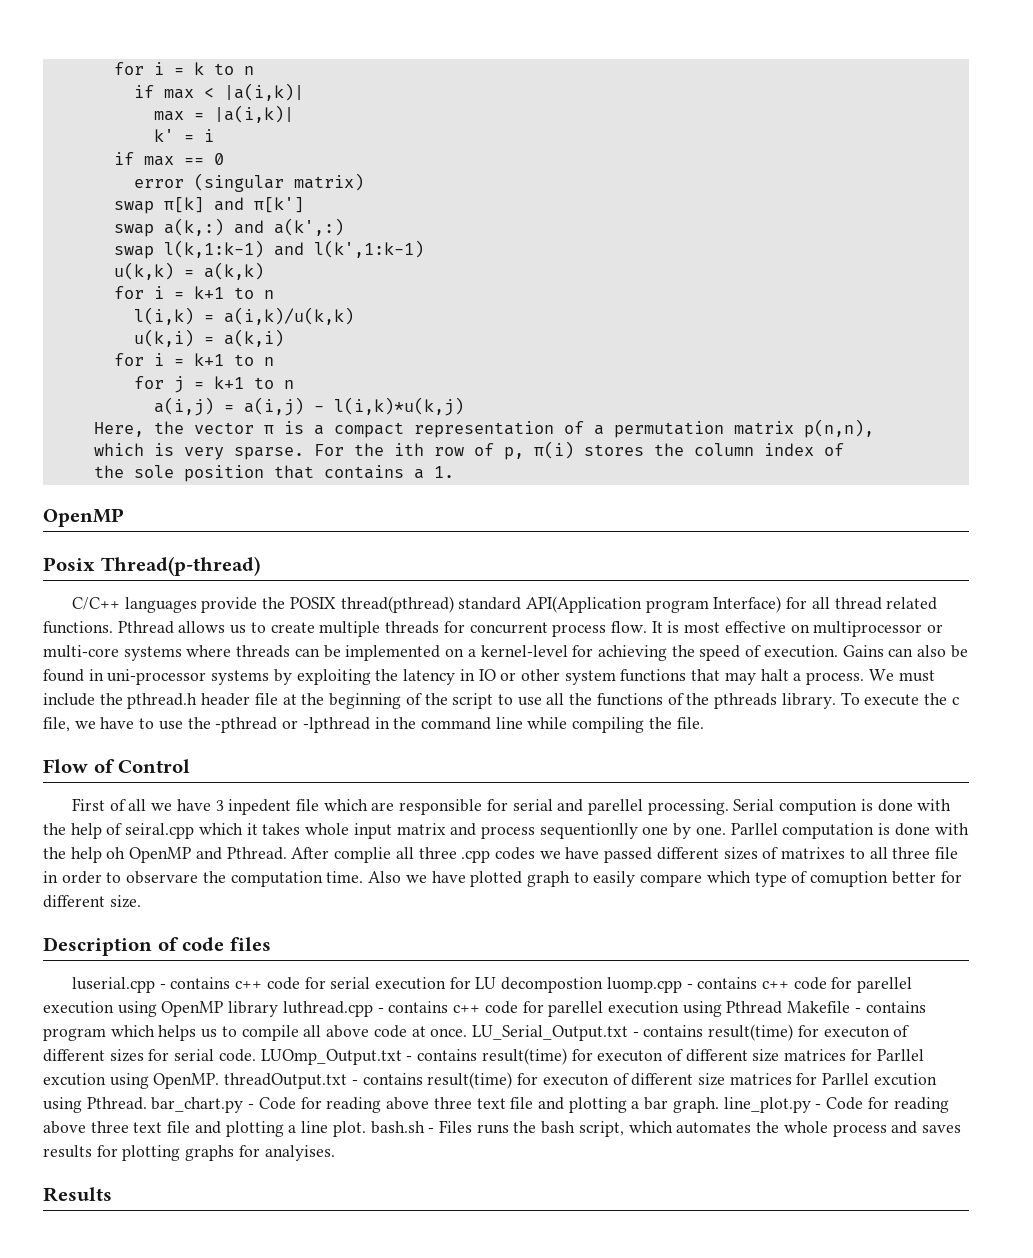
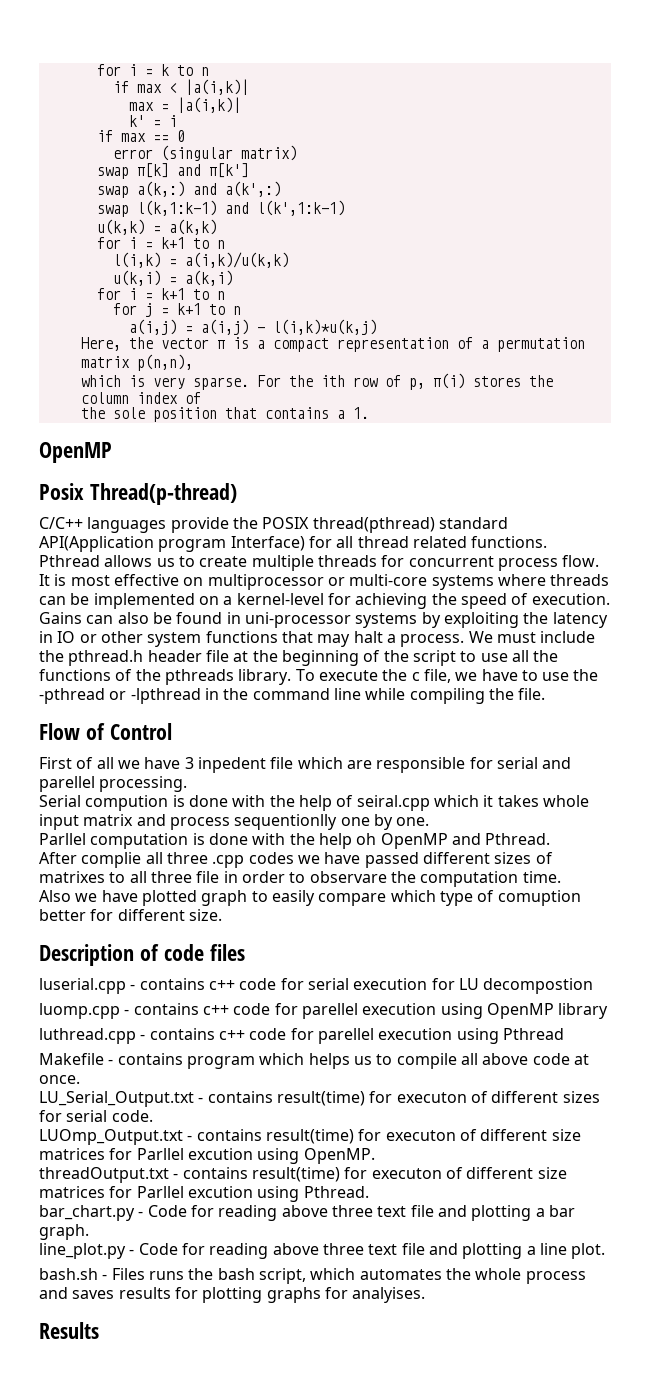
(729, 807) none -> (188, 784) //
(726, 830) none -> (430, 821) //
(287, 853) none -> (551, 839) //
(364, 877) none -> (561, 877) //
(604, 985) none -> (594, 986) //
(279, 1009) none -> (609, 1011) //
(783, 1007) none -> (564, 1034) //
(468, 1032) none -> (80, 1079) //
(256, 1055) none -> (153, 1116) //
(220, 1081) none -> (375, 1156) //
(147, 1103) none -> (369, 1192) //
(719, 1105) none -> (89, 1232) //
(366, 1129) none -> (606, 1251) //

